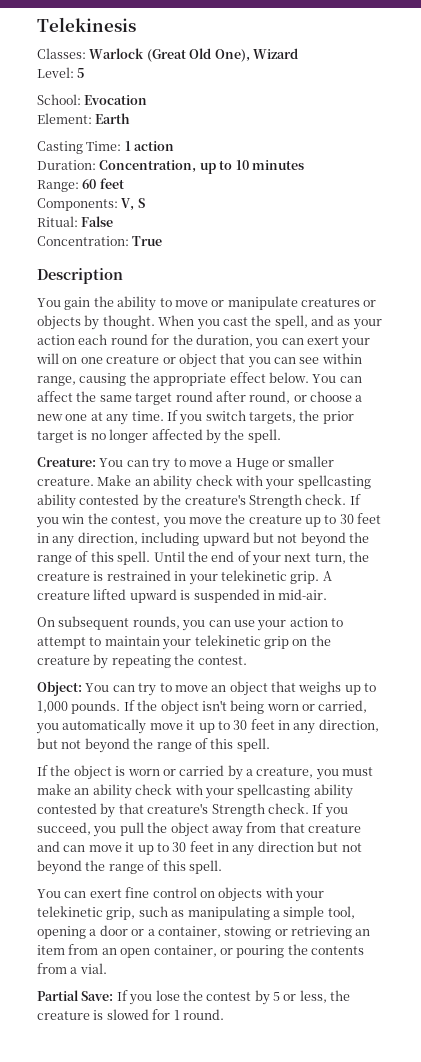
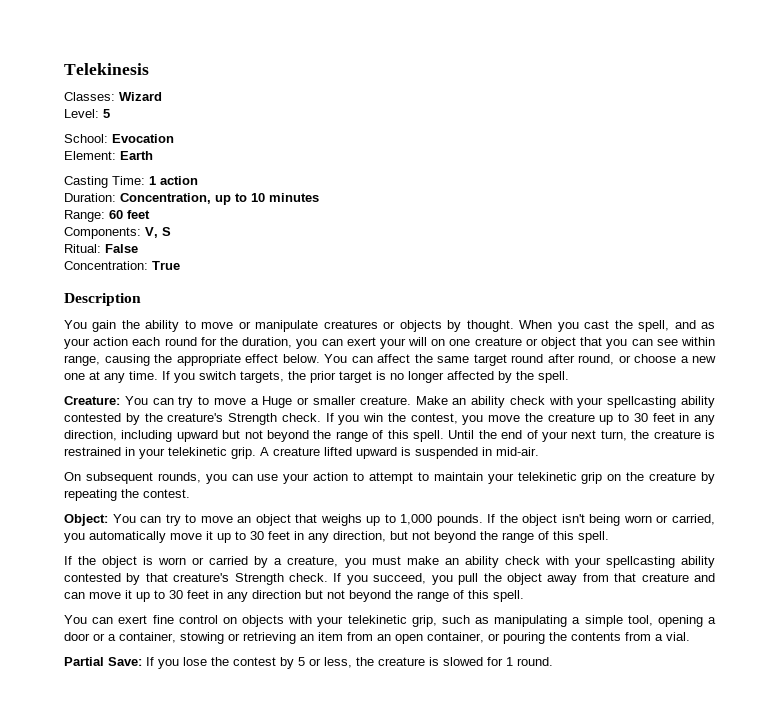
[89,48,250,62] Warlock (Great Old One), -> (115, 96) none

